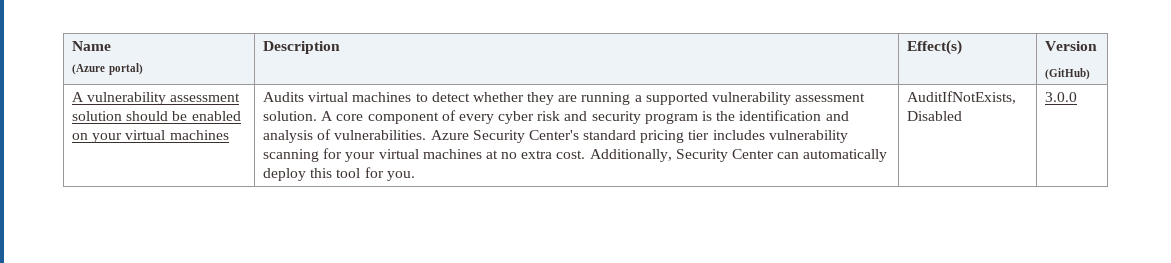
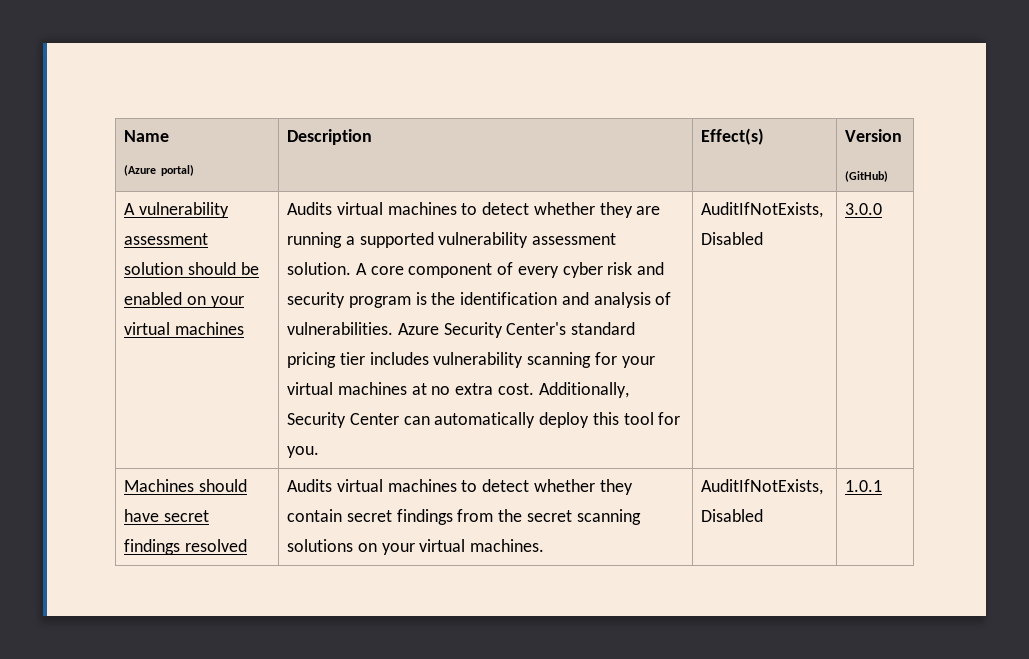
(1077, 97) none -> [124,479,248,492] [124,509,210,522] [124,539,248,555] [287,479,633,495] [287,509,641,525] [287,539,545,555] [701,479,824,495] [701,509,764,522] [845,480,883,492] // Machines should have secret findings resolved | Audits virtual machines to detect whether they contain secret findings from the secret scanning solutions on your virtual machines. | AuditIfNotExists, Disabled | 1.0.1

